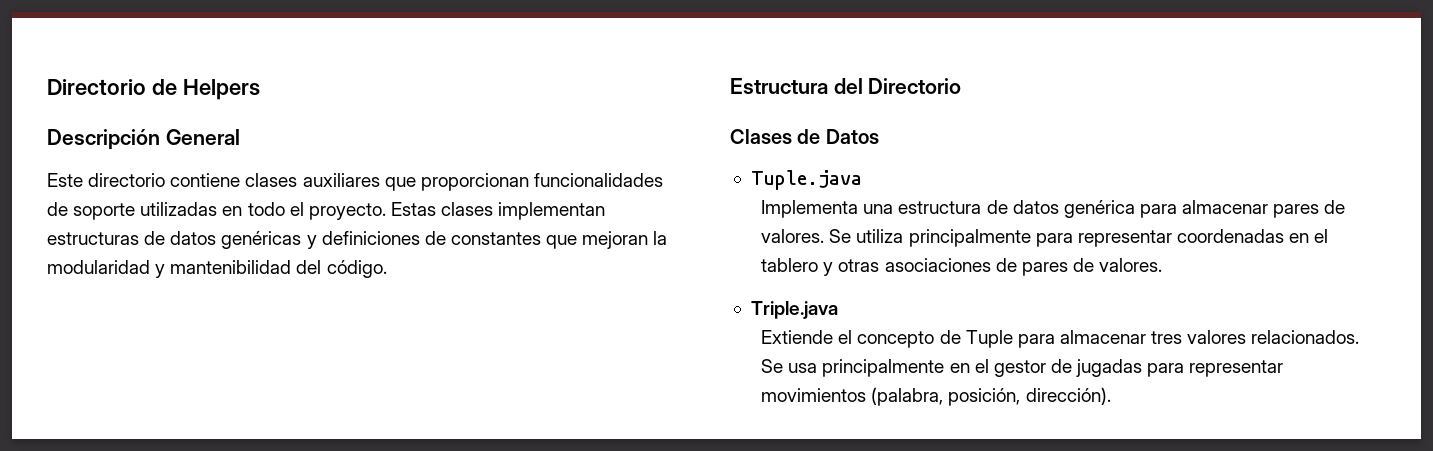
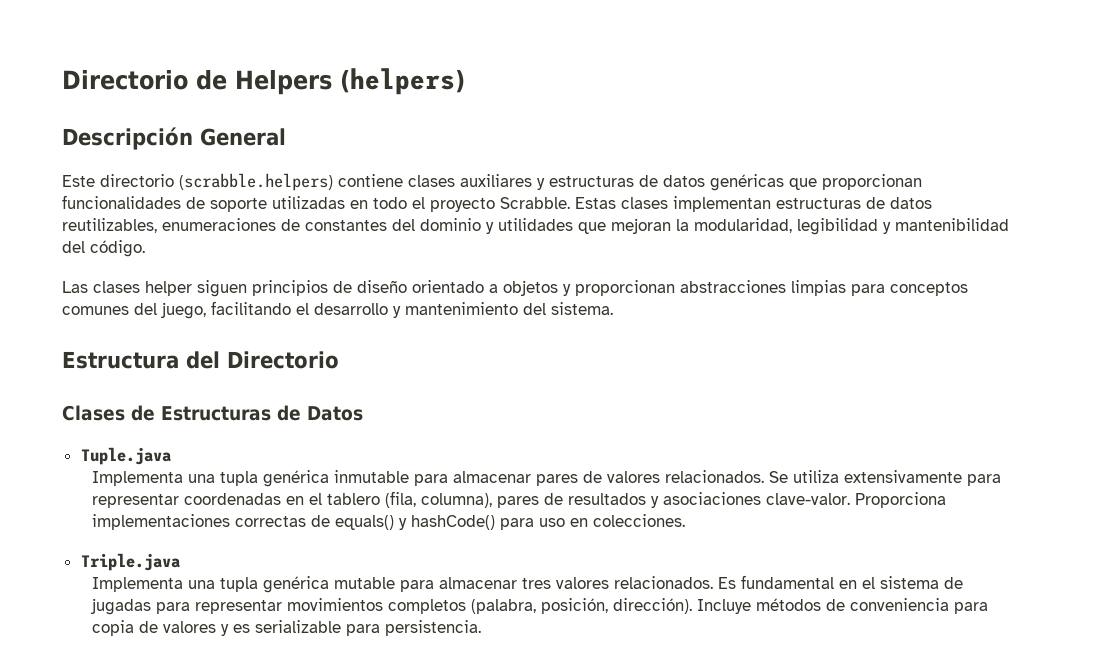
(260, 89) none -> [340,68,465,95] (helpers)
(166, 180) none -> [179,173,333,191] (scrabble.helpers)
(380, 180) none -> [537,174,784,191] y estructuras de datos genéricas
[308,203,386,220] proyecto. -> [430,197,570,212] proyecto Scrabble.
[221,231,541,249] genéricas y definiciones de constantes -> [62,218,573,234] reutilizables, enumeraciones de constantes del dominio y utilidades
[47,260,150,274] modularidad -> [694,218,878,235] modularidad, legibilidad
(387, 269) none -> [62,280,968,297] [62,301,613,319] // Las clases helper siguen principios de diseño orientado a objetos y proporcionan abstracciones limpias para conceptos comunes del juego, facilitando el desarrollo y mantenimiento del sistema.
(821, 136) none -> [161,405,301,421] Estructuras de
[898,200,1135,218] estructura de datos genérica -> [220,470,410,487] tupla genérica inmutable
[761,229,825,243] valores. -> [607,470,765,483] valores relacionados.
[908,229,1031,247] principalmente -> [844,470,963,483] extensivamente
[823,258,1163,276] [750,301,838,319] [761,330,1013,348] y otras asociaciones de pares de valores. // Triple.java // Extiende el concepto de Tuple -> [385,491,947,508] [92,514,686,530] [80,553,180,571] [92,576,396,593] (fila, columna), pares de resultados y asociaciones clave-valor. Proporciona implementaciones correctas de equals() y hashCode() para uso en colecciones. // Triple.java // Implementa una tupla genérica mutable
[761,359,1046,377] Se usa principalmente en el gestor -> [718,575,940,589] Es fundamental en el sistema
(867, 395) none -> [388,599,467,614] completos
(1111, 396) none -> [697,598,989,614] [92,620,482,636] Incluye métodos de conveniencia para copia de valores y es serializable para persistencia.

